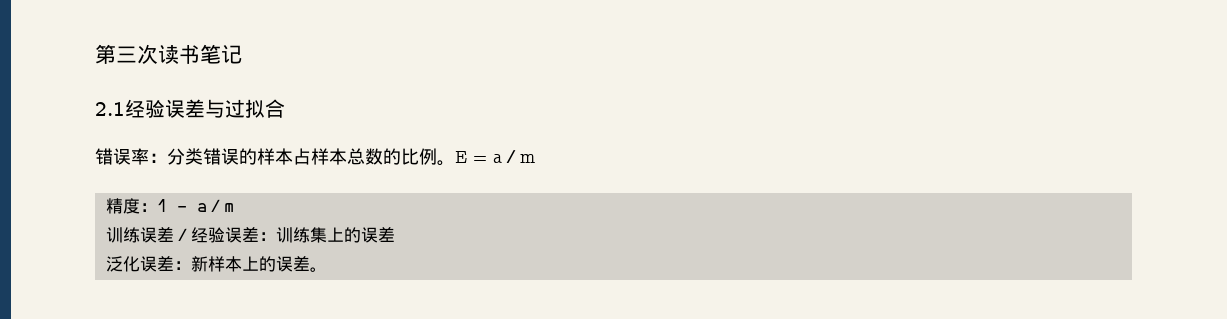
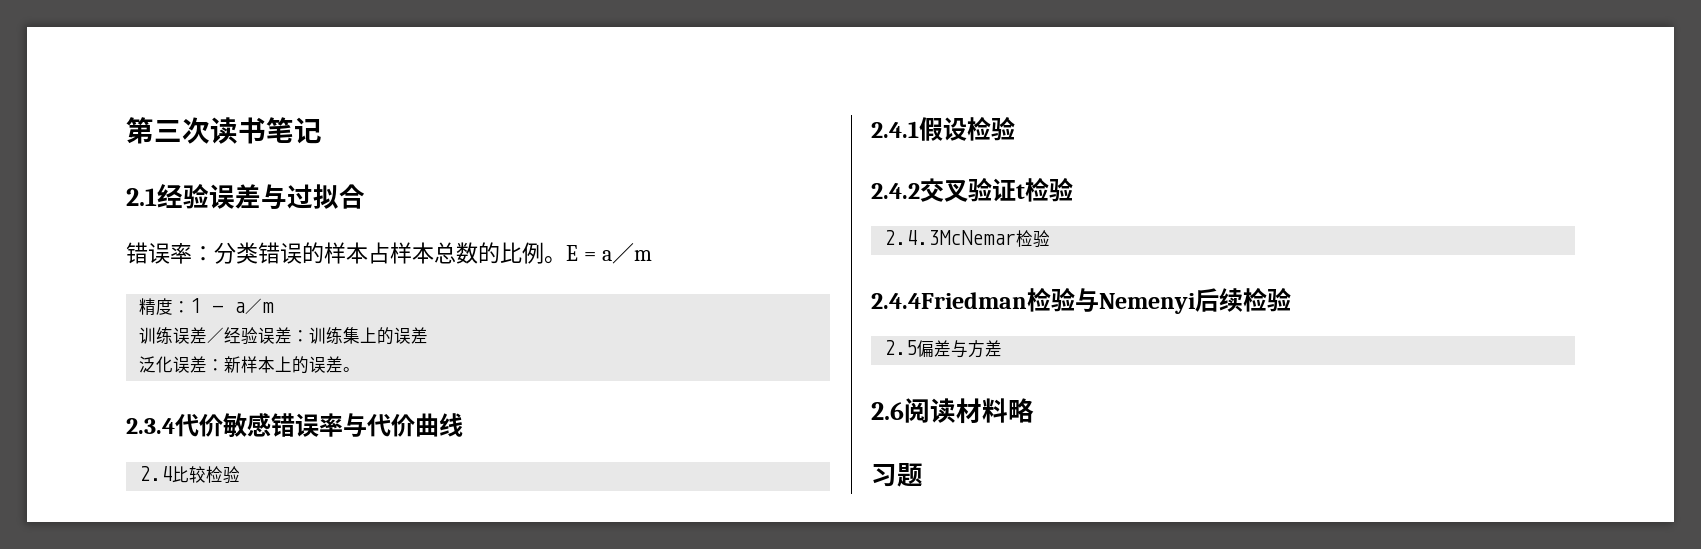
(327, 269) none -> [126,413,463,438] [139,466,241,483] [871,116,1015,141] [871,177,1073,202] [884,230,1051,247] [871,287,1291,314] [884,340,1003,358] [871,398,1034,424] [871,463,923,487] // 2.3.4代价敏感错误率与代价曲线 // 2.4比较检验 // 2.4.1假设检验 // 2.4.2交叉验证t检验 // 2.4.3McNemar检验 // 2.4.4Friedman检验与Nemenyi后续检验 // 2.5偏差与方差 // 2.6阅读材料略 // 习题

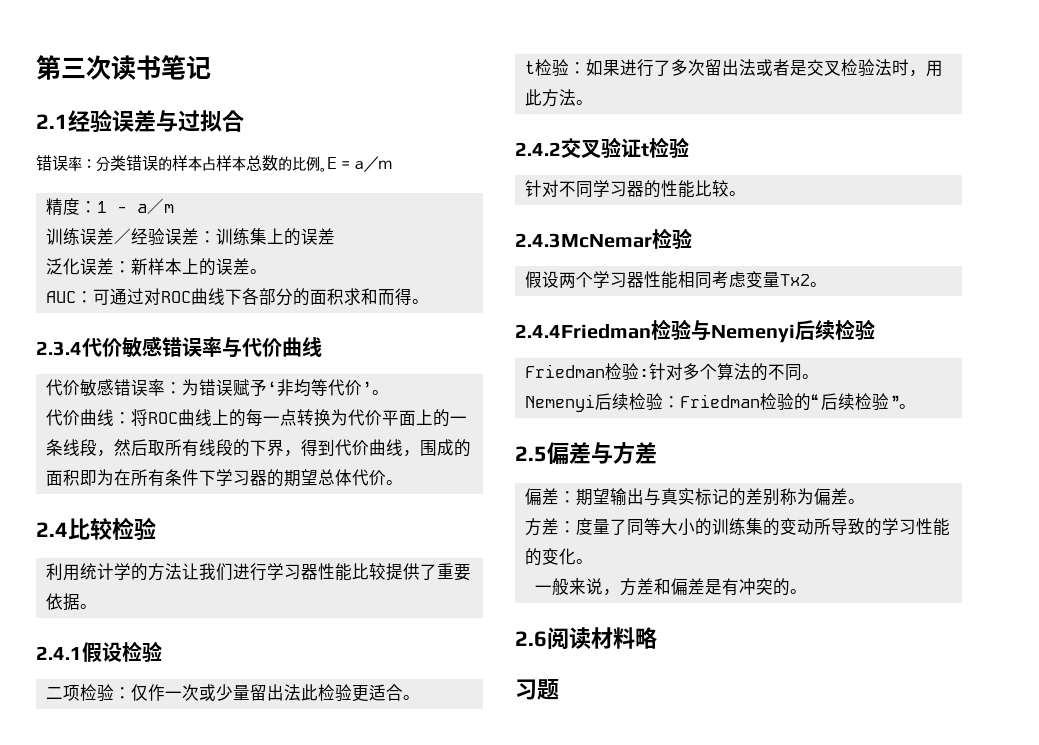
(361, 369) none -> [45,288,429,306] // AUC：可通过对ROC曲线下各部分的面积求和而得。
[139,466,241,483] [871,116,1015,141] 2.4比较检验 // 2.4.1假设检验 -> [45,379,389,397] [45,409,467,427] [45,439,471,457] [45,469,403,487] [36,517,156,541] [45,563,471,581] [45,593,97,611] [36,641,162,662] [45,684,420,702] [524,59,943,77] [524,89,593,107] 代价敏感错误率：为错误赋予‘非均等代价’。 // 代价曲线：将ROC曲线上的每一点转换为代价平面上的一条线段，然后取所有线段的下界，得到代价曲线，围成的面积即为在所有条件下学习器的期望总体代价。 // 2.4比较检验 // 利用统计学的方法让我们进行学习器性能比较提供了重要依据。 // 2.4.1假设检验 // 二项检验：仅作一次或少量留出法此检验更适合。 // t检验：如果进行了多次留出法或者是交叉检验法时，用此方法。
[884,230,1051,247] 2.4.3McNemar检验 -> [524,180,746,198] [515,228,692,249] [524,271,827,289] 针对不同学习器的性能比较。 // 2.4.3McNemar检验 // 假设两个学习器性能相同考虑变量Tx2。
[884,340,1003,358] 2.5偏差与方差 -> [524,363,819,381] [524,393,916,412] [515,442,657,465] [524,488,865,506] [524,518,950,536] [524,548,593,566] [534,578,807,596] Friedman检验:针对多个算法的不同。 // Nemenyi后续检验：Friedman检验的“后续检验”。 // 2.5偏差与方差 // 偏差：期望输出与真实标记的差别称为偏差。 // 方差：度量了同等大小的训练集的变动所导致的学习性能的变化。 // 一般来说，方差和偏差是有冲突的。

